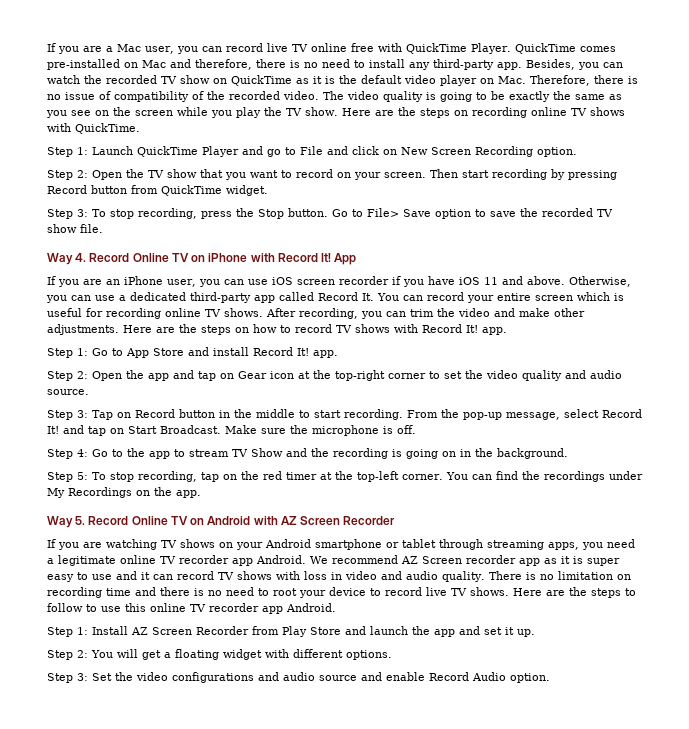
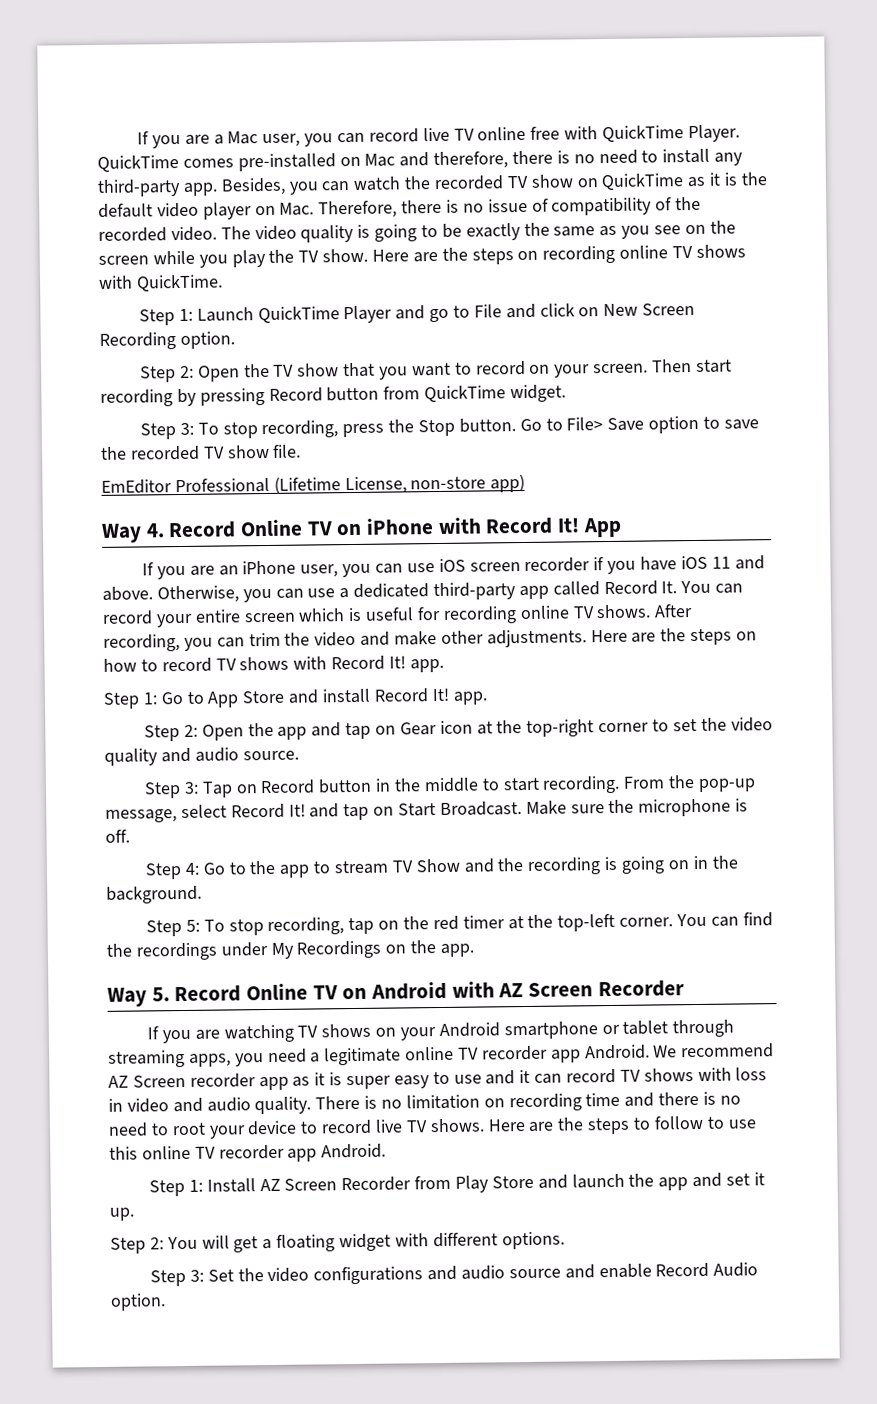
(103, 228) none -> [101,473,526,495] // EmEditor Professional (Lifetime License, non-store app)

